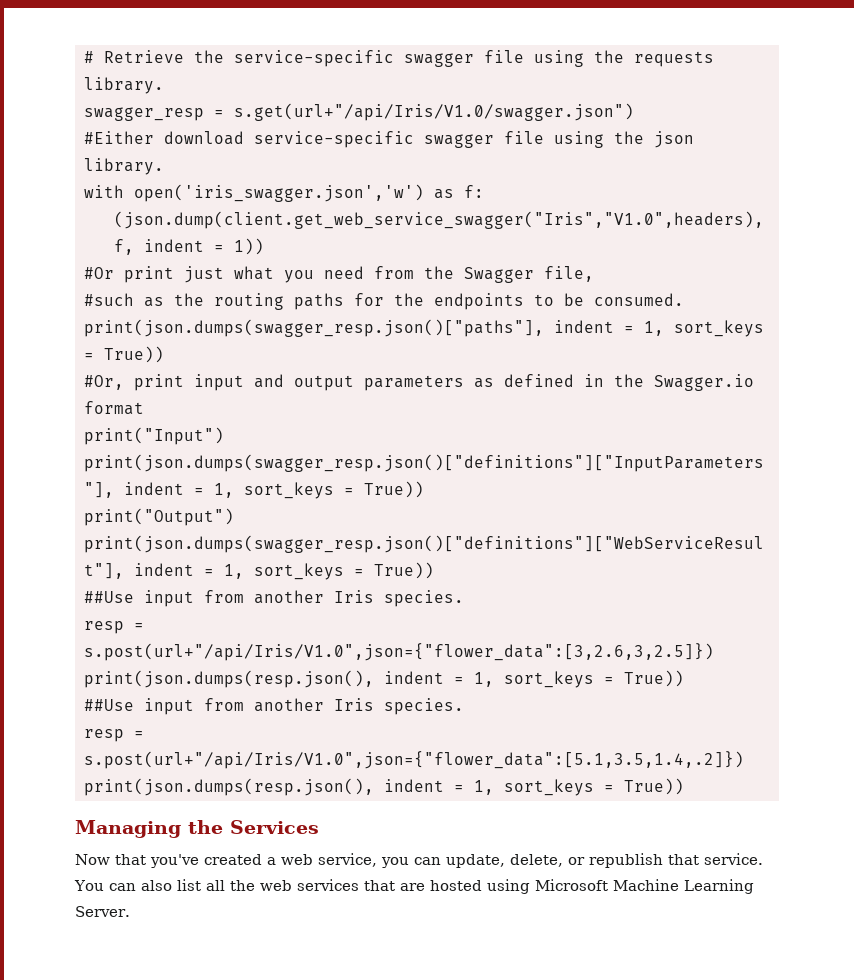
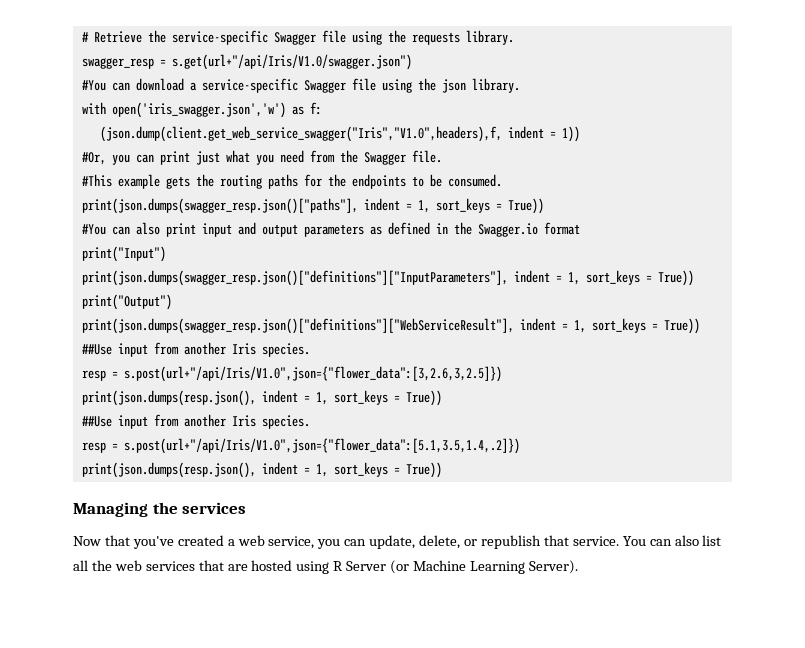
[404,53,474,67] swagger -> [273,32,316,45] Swagger
[84,131,494,148] #Either download service-specific swagger -> [81,78,346,93] #You can download a service-specific Swagger
[84,267,114,279] #Or -> [81,152,154,165] #Or, you can
[544,266,594,282] [84,293,164,307] file, // #such as -> [411,150,442,163] [81,174,190,189] file. // #This example gets
[84,375,124,390] #Or, -> [81,222,160,235] #You can also
[230,820,319,834] Services -> [182,502,247,514] services
[534,879,608,891] Microsoft -> [333,560,410,574] R Server (or
[75,906,130,917] Server. -> [528,560,578,574] Server).

